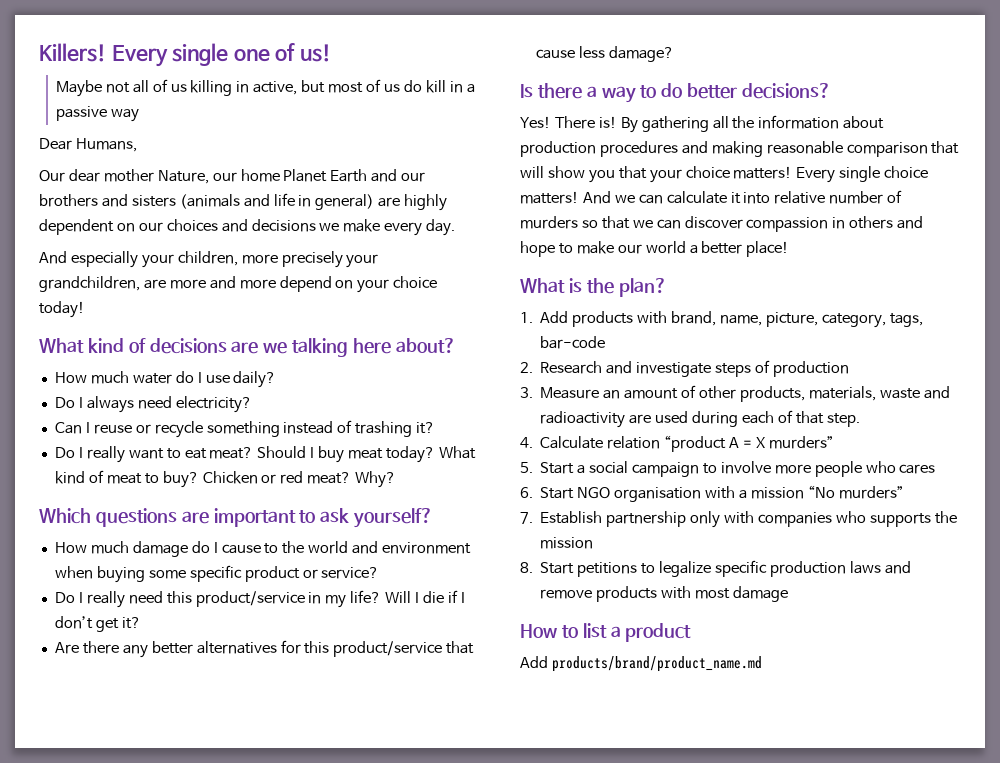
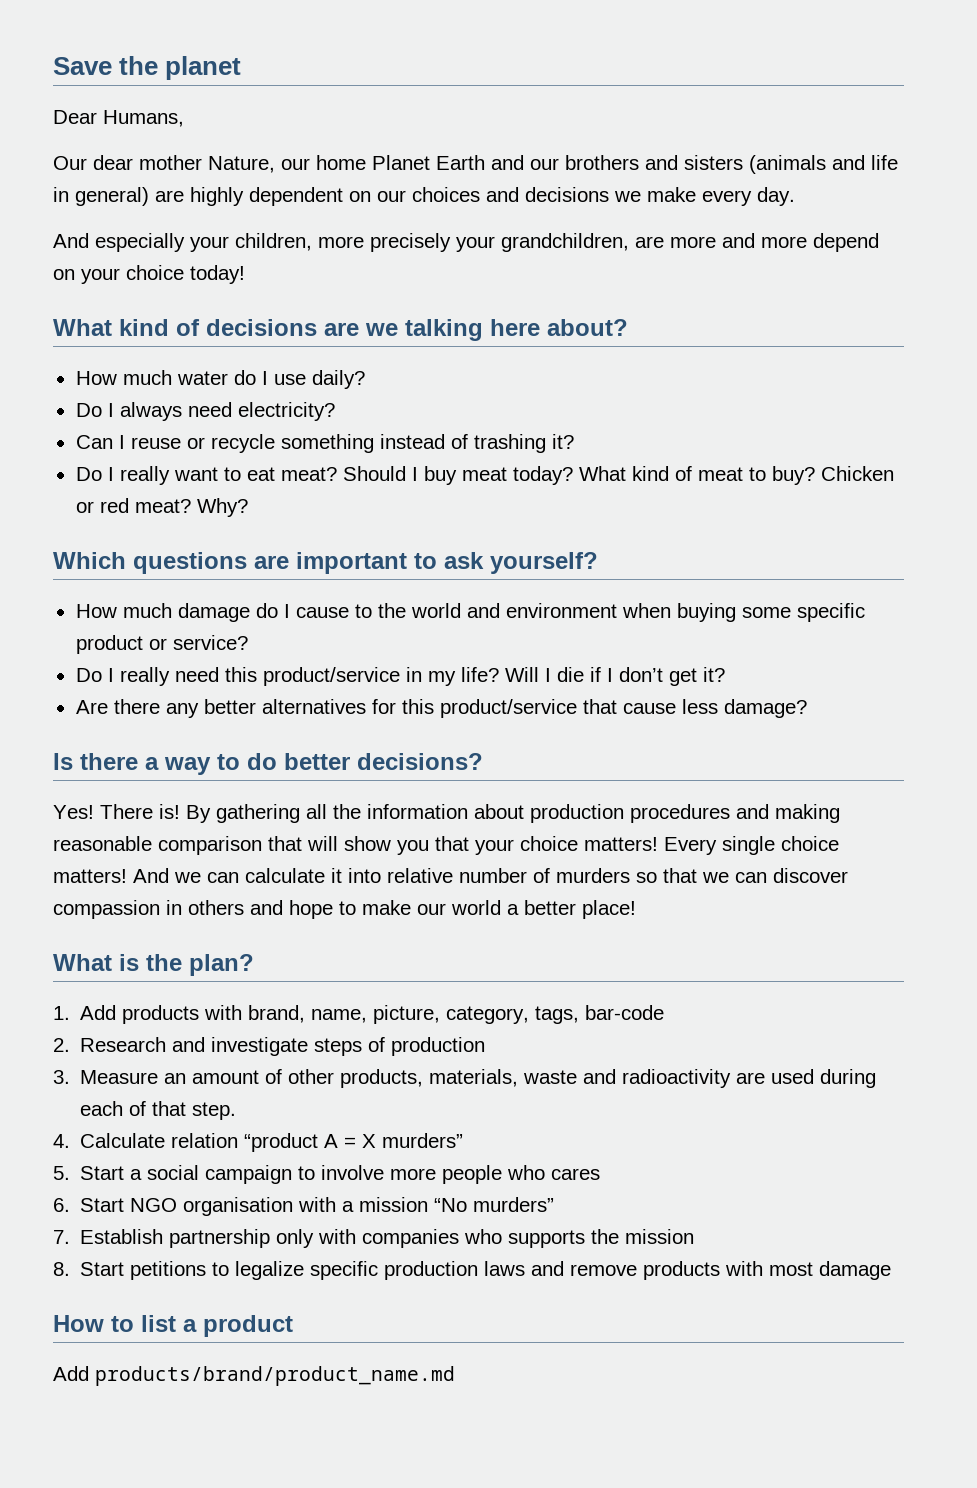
[39,43,331,67] [55,79,475,97] [55,106,139,122] Killers! Every single one of us! // Maybe not all of us killing in active, but most of us do kill in a passive way -> [53,56,242,80] Save the planet

